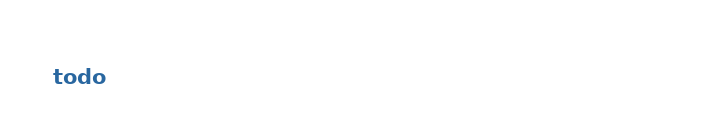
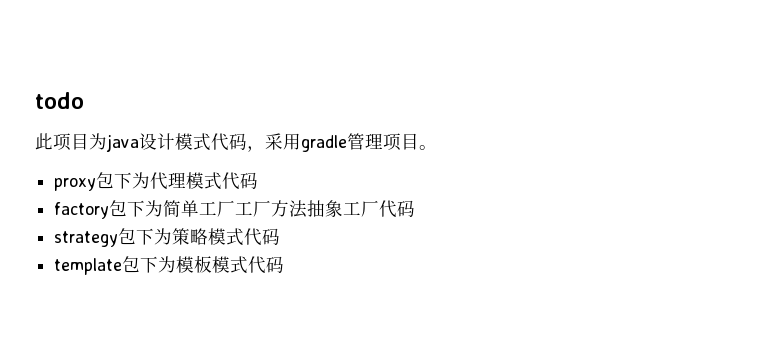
(106, 76) none -> [35,133,437,152] [54,172,259,191] [54,200,416,219] [54,228,281,247] [54,255,285,275] // 此项目为java设计模式代码，采用gradle管理项目。 // proxy包下为代理模式代码 // factory包下为简单工厂工厂方法抽象工厂代码 // strategy包下为策略模式代码 // template包下为模板模式代码

